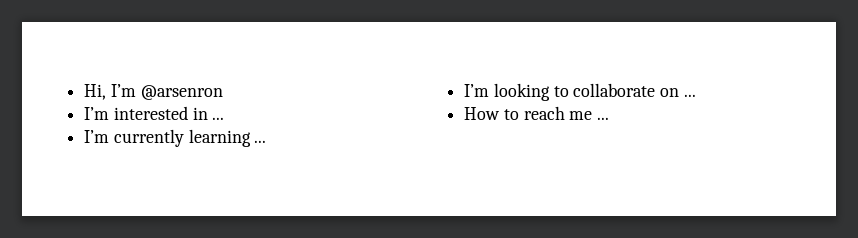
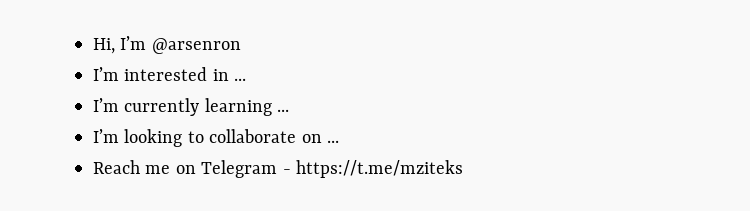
[464,106,610,120] How to reach me ... -> [93,160,463,178] Reach me on Telegram - https://t.me/mziteks

